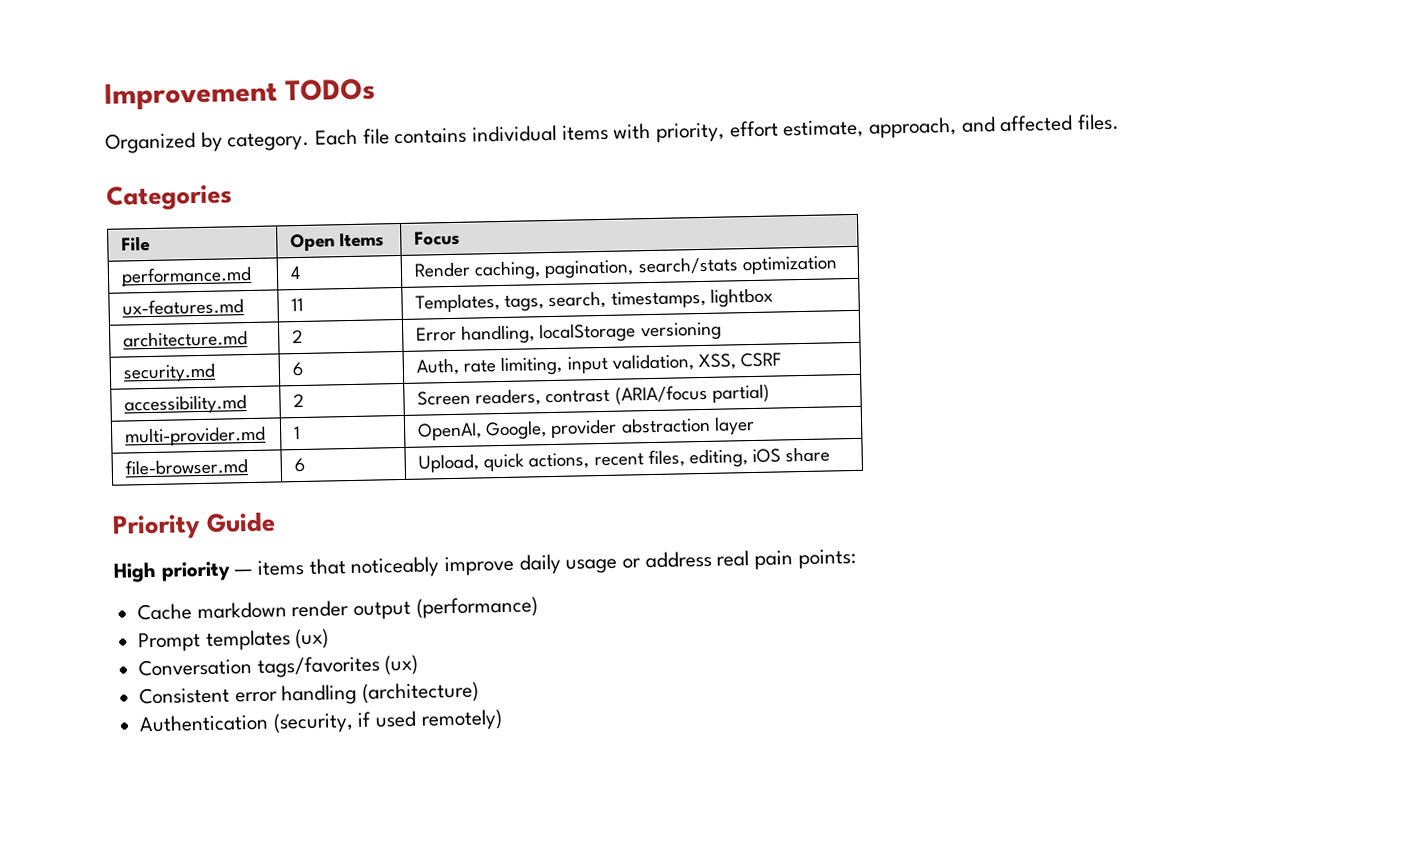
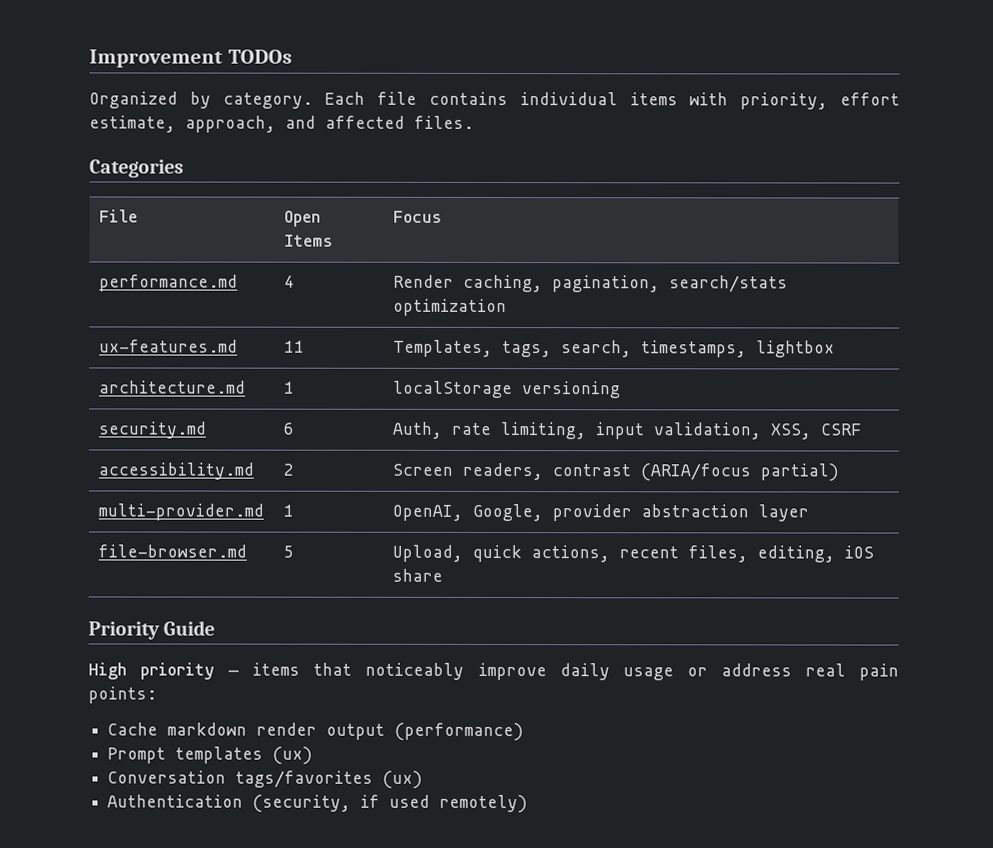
[292,329,304,344] [416,324,536,345] 2 | Error handling, -> [283,381,295,394] 1 |
[294,457,306,473] 6 -> [282,545,294,558] 5
[139,681,480,706] // Consistent error handling (architecture) -> (424, 779) none

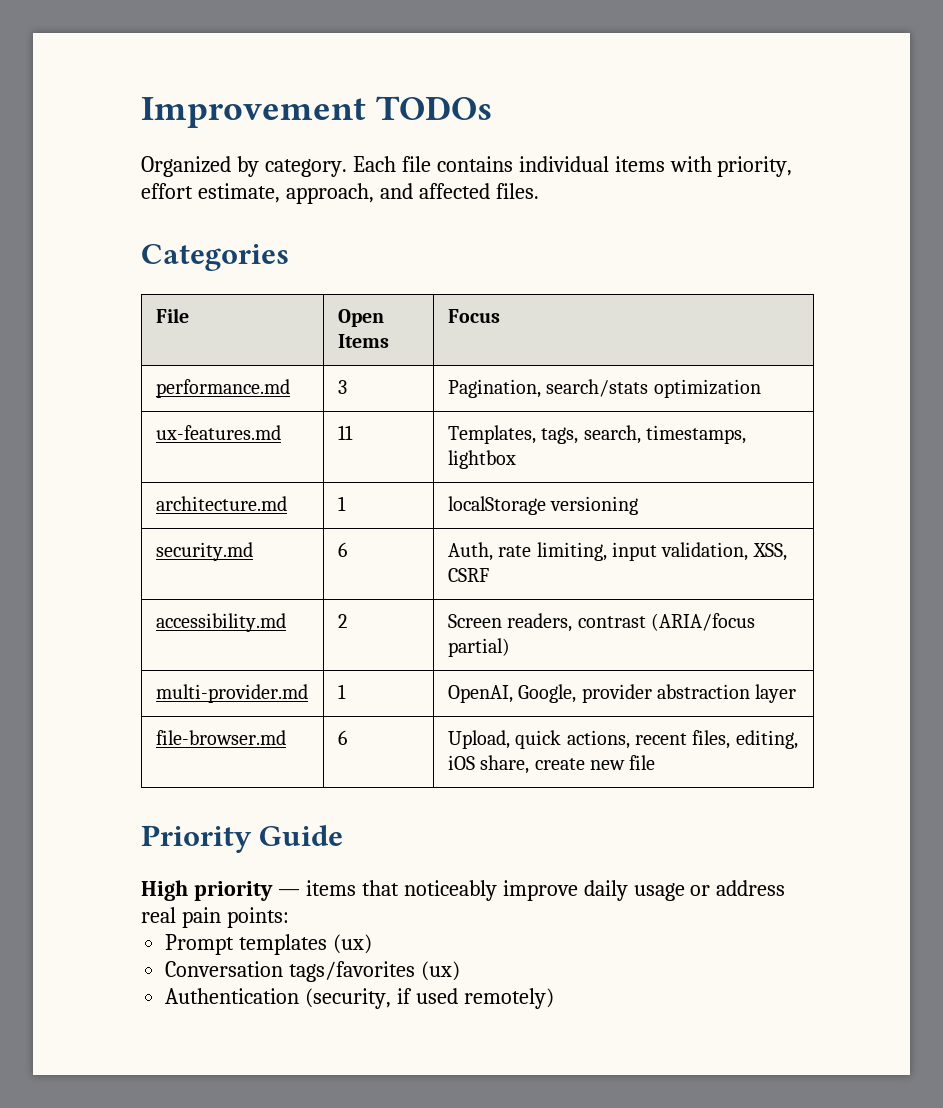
[283,275,295,288] [392,274,660,293] 4 | Render caching, pagination, -> [337,380,347,394] [447,379,541,398] 3 | Pagination,
[282,545,294,558] 5 -> [337,730,347,745] 6
[391,568,443,582] share -> [480,755,656,774] share, create new file
[107,722,525,742] // Cache markdown render output (performance) -> (289, 917) none

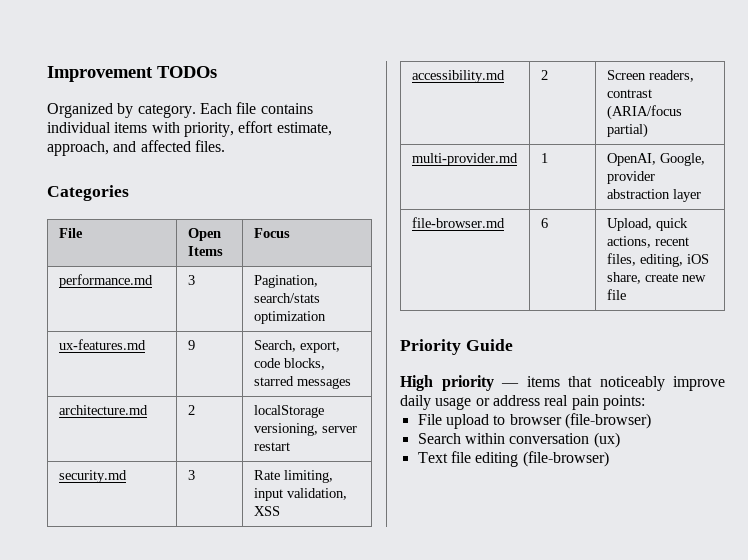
[337,425,353,440] [447,425,746,444] [447,450,516,469] 11 | Templates, tags, search, timestamps, lightbox -> [187,340,195,350] [253,340,340,353] [253,358,325,370] [253,376,351,389] 9 | Search, export, code blocks, starred messages
[337,496,346,511] 1 -> [187,405,195,415] 2
[550,496,639,515] [155,542,253,561] [337,542,347,557] [447,542,532,561] versioning // security.md | 6 | Auth, rate -> [253,423,357,436] [253,442,290,451] [58,470,127,483] [187,470,195,480] [253,470,280,480] versioning, server restart // security.md | 3 | Rate
[752,543,787,561] [447,568,489,582] XSS, CSRF -> [253,506,280,516] XSS
[165,934,373,955] [165,961,461,982] [165,988,554,1009] Prompt templates (ux) // Conversation tags/favorites (ux) // Authentication (security, if used remotely) -> [417,413,651,429] [417,432,620,448] [417,451,609,467] File upload to browser (file-browser) // Search within conversation (ux) // Text file editing (file-browser)

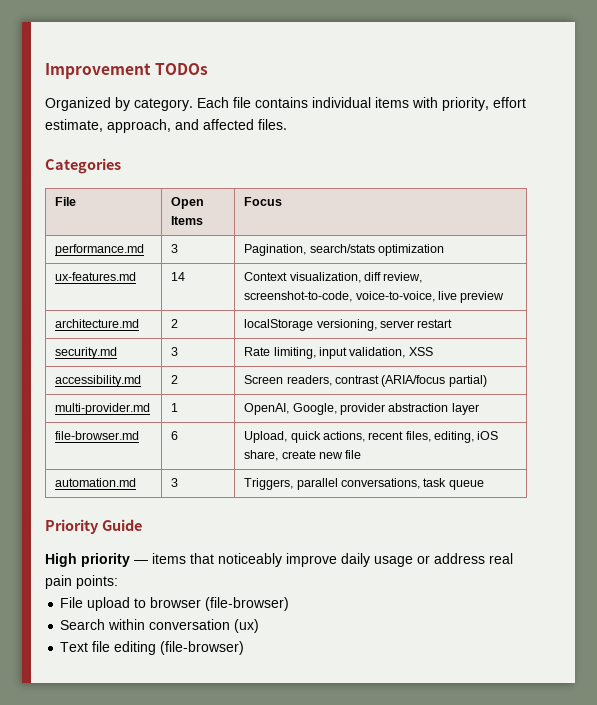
[187,340,195,350] [253,340,340,353] [253,358,325,370] [253,376,351,389] 9 | Search, export, code blocks, starred messages -> [171,272,186,281] [244,272,423,283] [244,291,505,303] 14 | Context visualization, diff review, screenshot-to-code, voice-to-voice, live preview
(626, 294) none -> [55,478,137,487] [171,478,179,487] [244,478,484,490] // automation.md | 3 | Triggers, parallel conversations, task queue

